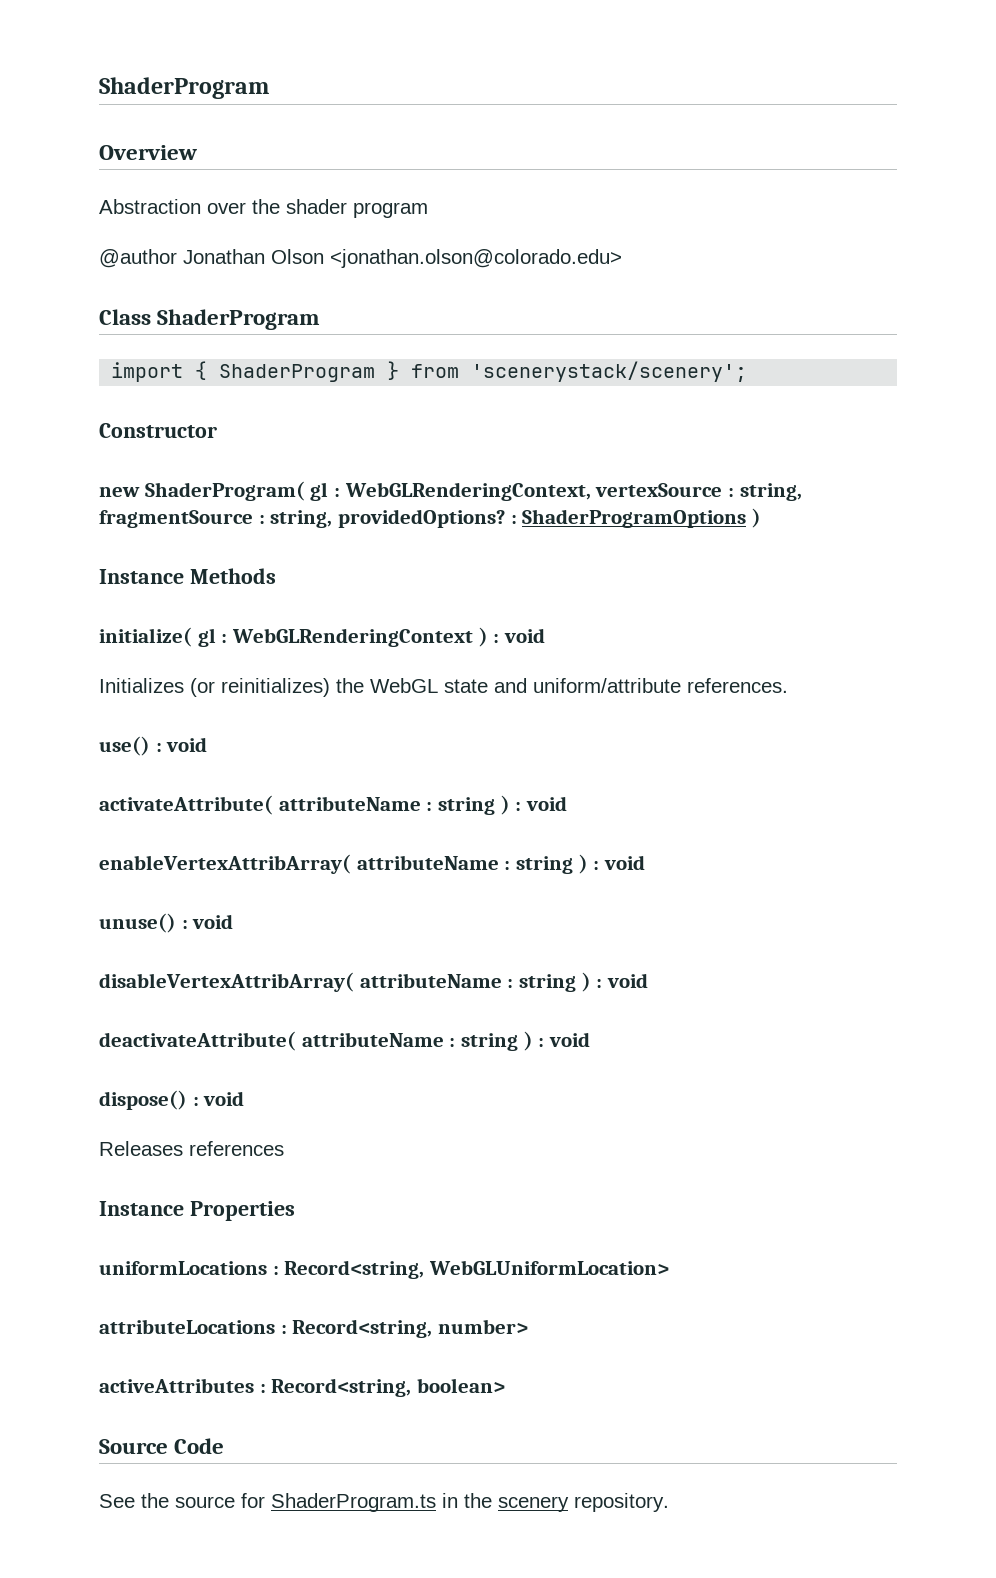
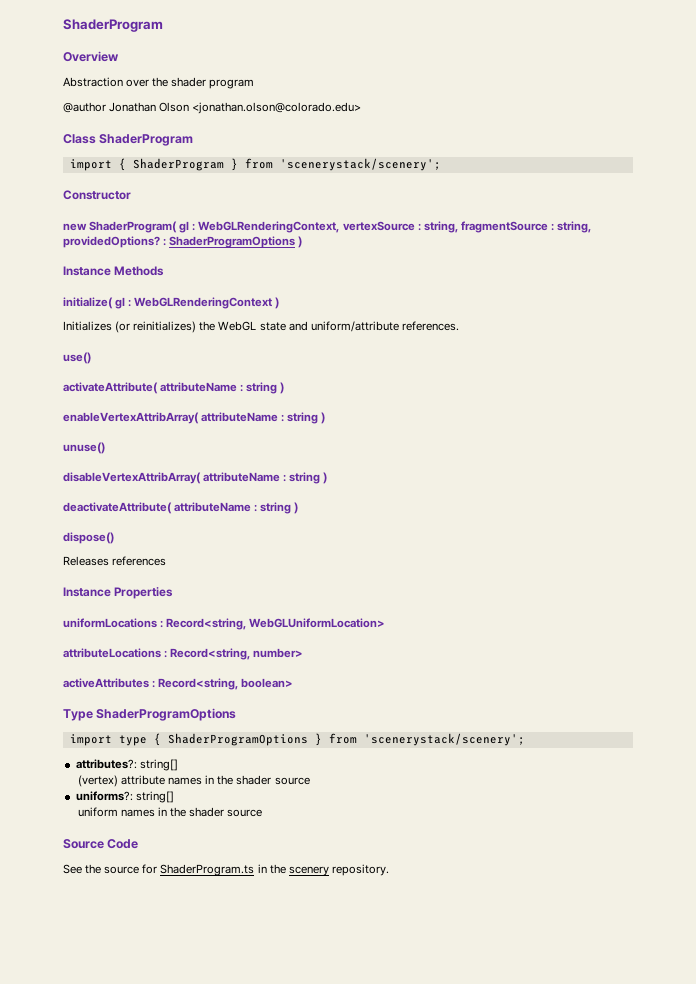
[493,628,546,643] : void -> (280, 303) none
[155,737,208,752] : void -> (91, 358) none
[515,796,568,811] : void -> (285, 388) none
[593,855,646,870] : void -> (326, 418) none
[181,914,234,929] : void -> (105, 448) none
[596,973,649,988] : void -> (328, 478) none
[538,1032,591,1047] : void -> (299, 508) none
[192,1091,245,1106] : void -> (114, 538) none
(506, 1385) none -> [63,708,237,721] [69,733,525,746] [75,759,178,771] [77,775,310,787] [75,791,174,803] [77,807,263,817] // Type ShaderProgramOptions // import type { ShaderProgramOptions } from 'scenerystack/scenery'; // attributes?: string[] // (vertex) attribute names in the shader source // uniforms?: string[] // uniform names in the shader source

